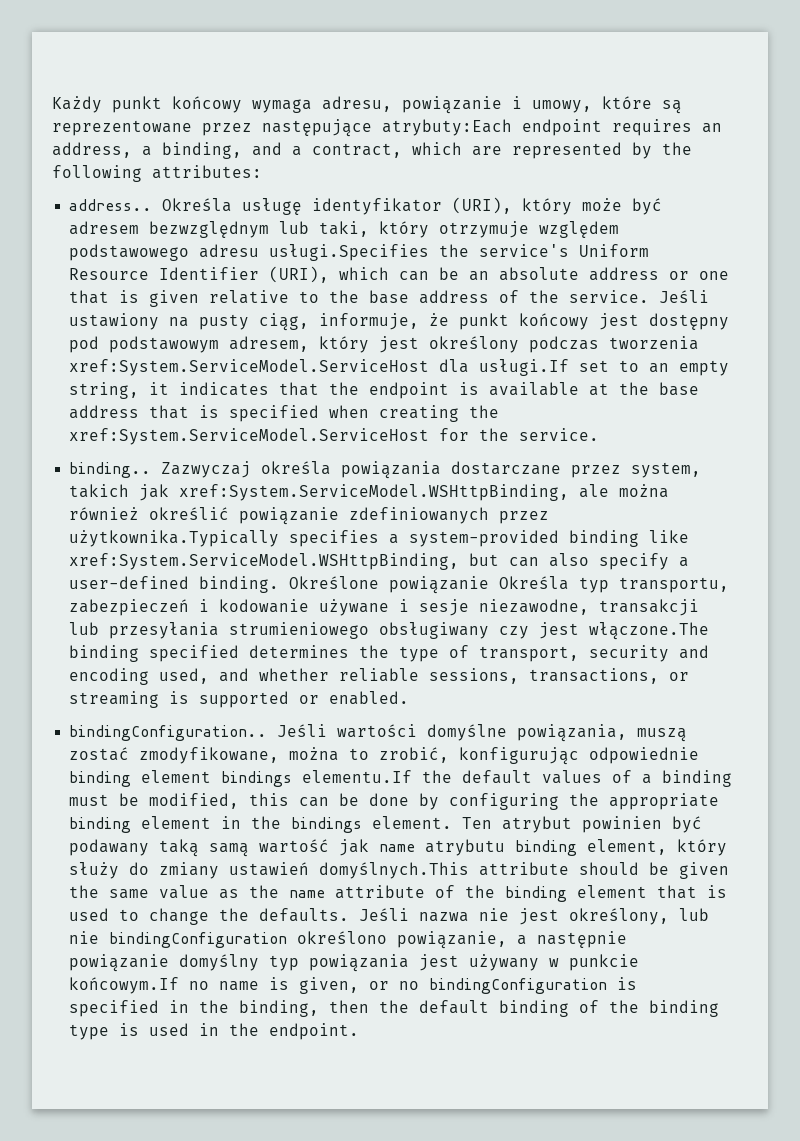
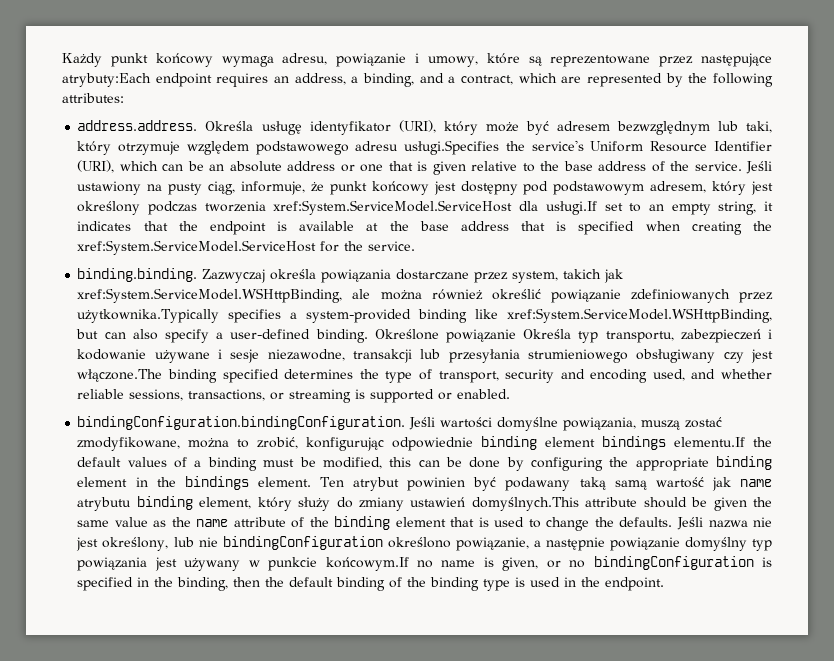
[69,199,153,211] address.. -> [77,120,198,131] address.address.
[69,462,152,478] binding.. -> [77,268,198,282] binding.binding.
[69,725,268,741] bindingConfiguration.. -> [77,416,406,430] bindingConfiguration.bindingConfiguration.

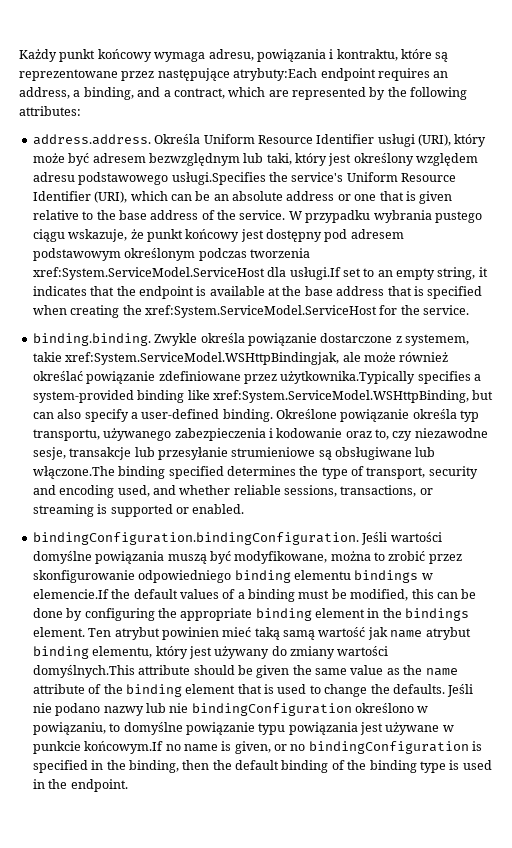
[336,53,478,67] powiązanie i umowy, -> [256,49,398,62] powiązania i kontraktu,
[261,121,391,135] usługę identyfikator -> [203,134,415,147] Uniform Resource Identifier usługi
[118,141,399,155] otrzymuje względem podstawowego adresu -> [328,153,479,166] [32,172,169,185] jest określony względem adresu podstawowego
[746,161,773,174] [77,181,305,195] Jeśli ustawiony na pusty ciąg, informuje, -> [288,210,482,223] [32,229,128,242] W przypadku wybrania pustego ciągu wskazuje,
[553,181,773,195] [77,201,141,215] podstawowym adresem, który jest określony -> [350,229,404,239] [32,248,196,261] adresem podstawowym określonym
[202,269,624,283] [77,288,730,303] Zazwyczaj określa powiązania dostarczane przez system, takich jak xref:System.ServiceModel.WSHttpBinding, ale można również określić powiązanie zdefiniowanych -> [154,333,469,346] [32,352,449,365] [32,371,241,384] Zwykle określa powiązanie dostarczone z systemem, takie xref:System.ServiceModel.WSHttpBindingjak, ale może również określać powiązanie zdefiniowane
[523,329,572,339] Określa -> [412,409,457,419] określa
[680,329,773,343] [77,349,774,363] zabezpieczeń i kodowanie używane i sesje niezawodne, transakcji lub przesyłania strumieniowego obsługiwany czy jest -> [103,428,488,441] [32,447,436,460] używanego zabezpieczenia i kodowanie oraz to, czy niezawodne sesje, transakcje lub przesyłanie strumieniowe są obsługiwane lub
[563,417,723,431] [77,436,746,451] powiązania, muszą zostać zmodyfikowane, można to zrobić, konfigurując odpowiednie binding element bindings elementu.If -> [95,551,462,564] [32,570,433,583] [32,589,109,599] powiązania muszą być modyfikowane, można to zrobić przez skonfigurowanie odpowiedniego binding elementu bindings w elemencie.If
[473,477,571,491] być podawany -> [222,627,252,637] mieć
[77,496,331,511] atrybutu binding element, który służy -> [425,627,471,640] [32,646,270,659] atrybut binding elementu, który jest używany
[410,497,466,507] ustawień -> [337,646,389,656] wartości
[708,517,773,528] [76,536,772,551] nazwa nie jest określony, lub nie bindingConfiguration określono powiązanie, a następnie powiązanie domyślny typ -> [32,703,429,716] [32,722,286,735] nie podano nazwy lub nie bindingConfiguration określono w powiązaniu, to domyślne powiązanie typu
[184,558,241,571] używany -> [385,722,440,735] używane

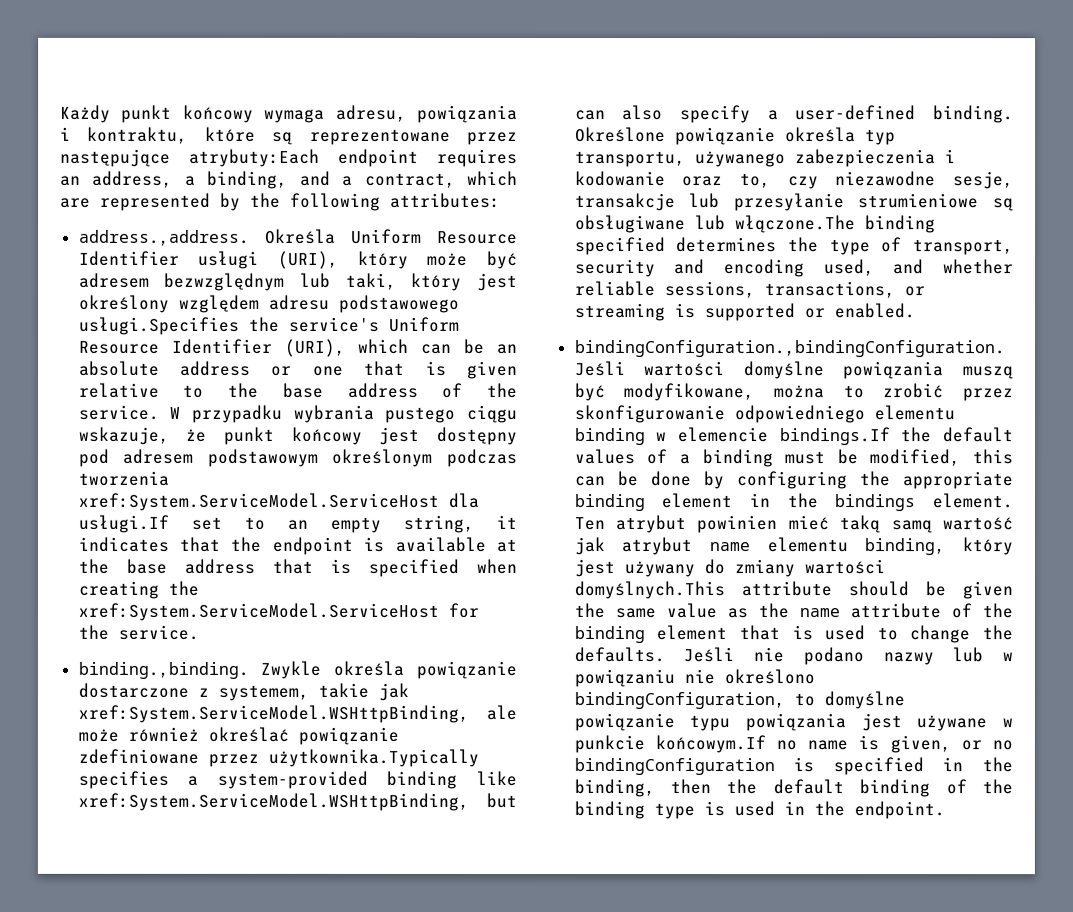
[32,134,151,145] address.address. -> [78,229,250,246] address.,address.
[32,333,151,346] binding.binding. -> [77,661,249,679] binding.,binding.
[65,352,340,365] xref:System.ServiceModel.WSHttpBindingjak, -> [377,682,409,701] [77,704,469,723] jak xref:System.ServiceModel.WSHttpBinding,
[32,532,359,545] bindingConfiguration.bindingConfiguration. -> [574,340,1006,358] bindingConfiguration.,bindingConfiguration.
[234,570,433,583] [32,589,109,599] binding elementu bindings w elemencie.If -> [874,405,956,421] [574,427,891,446] elementu binding w elemencie bindings.If
[390,627,471,640] [32,646,153,659] name atrybut binding elementu, -> [621,537,946,556] atrybut name elementu binding,
[169,703,429,716] [32,722,106,735] nie bindingConfiguration określono w powiązaniu, -> [1002,652,1014,662] [573,669,815,688] [573,692,785,710] w powiązaniu nie określono bindingConfiguration,

